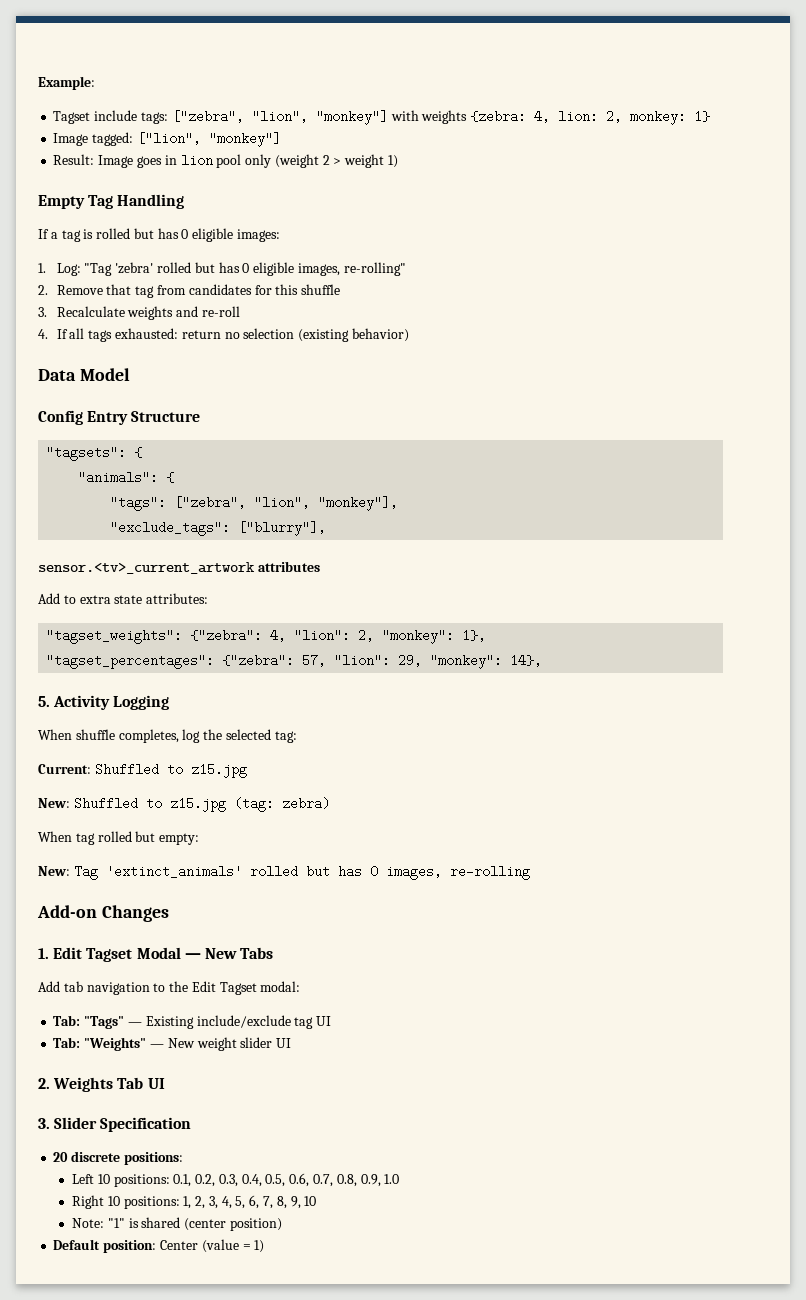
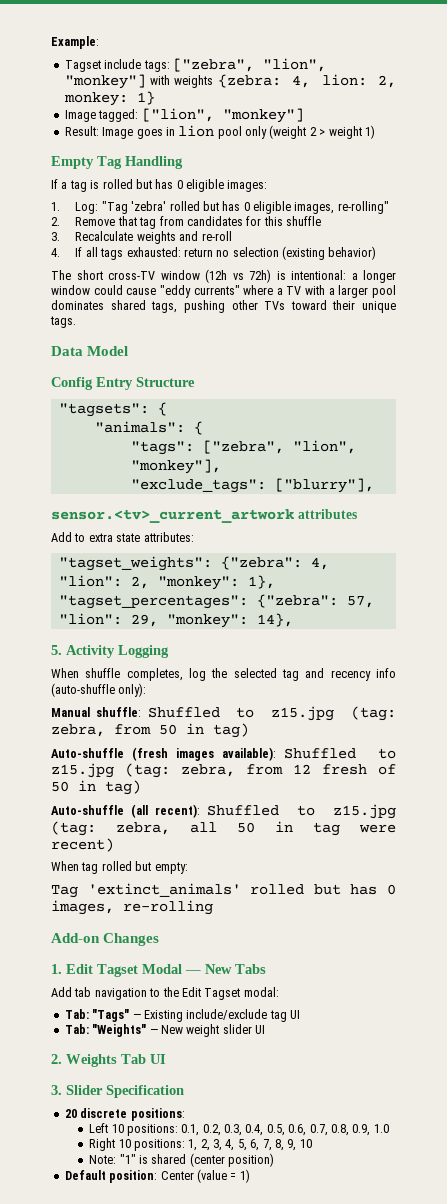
(409, 335) none -> [51,269,396,283] [51,285,396,298] [51,300,396,313] [50,316,76,328] // The short cross-TV window (12h vs 72h) is intentional: a longer window could cause "eddy currents" where a TV with a larger pool dominates shared tags, pushing other TVs toward their unique tags.
[274,731,297,743] [38,763,247,778] [38,797,330,812] tag: // Current: Shuffled to z15.jpg // New: Shuffled to z15.jpg (tag: zebra) -> [282,668,396,681] [51,683,147,697] [51,706,396,721] [51,723,249,738] [51,747,396,761] [51,763,396,778] [51,780,141,795] [51,804,396,819] [51,821,396,836] [51,838,114,852] tag and recency info (auto-shuffle only): // Manual shuffle: Shuffled to z15.jpg (tag: zebra, from 50 in tag) // Auto-shuffle (fresh images available): Shuffled to z15.jpg (tag: zebra, from 12 fresh of 50 in tag) // Auto-shuffle (all recent): Shuffled to z15.jpg (tag: zebra, all 50 in tag were recent)
[38,866,70,876] New: -> (188, 868) none

